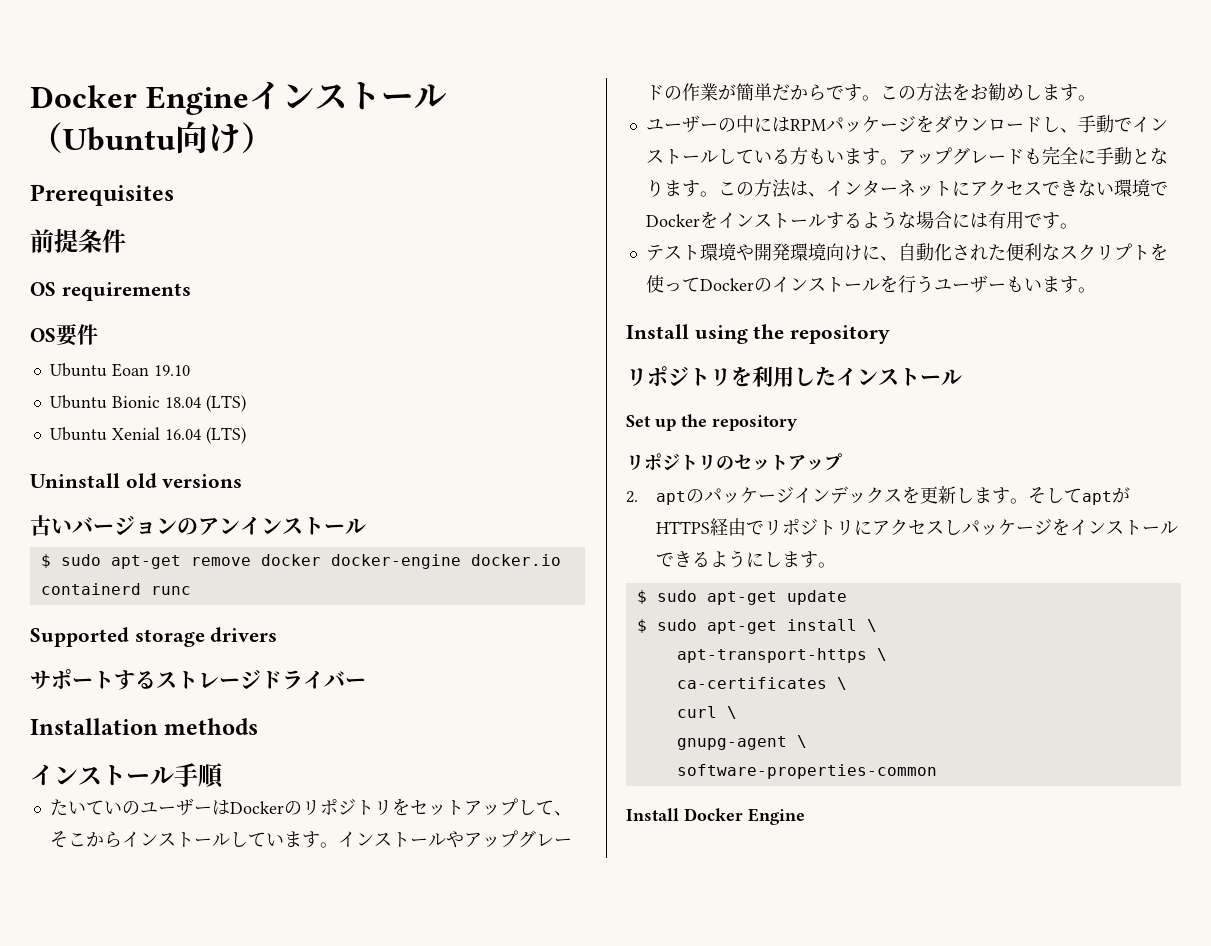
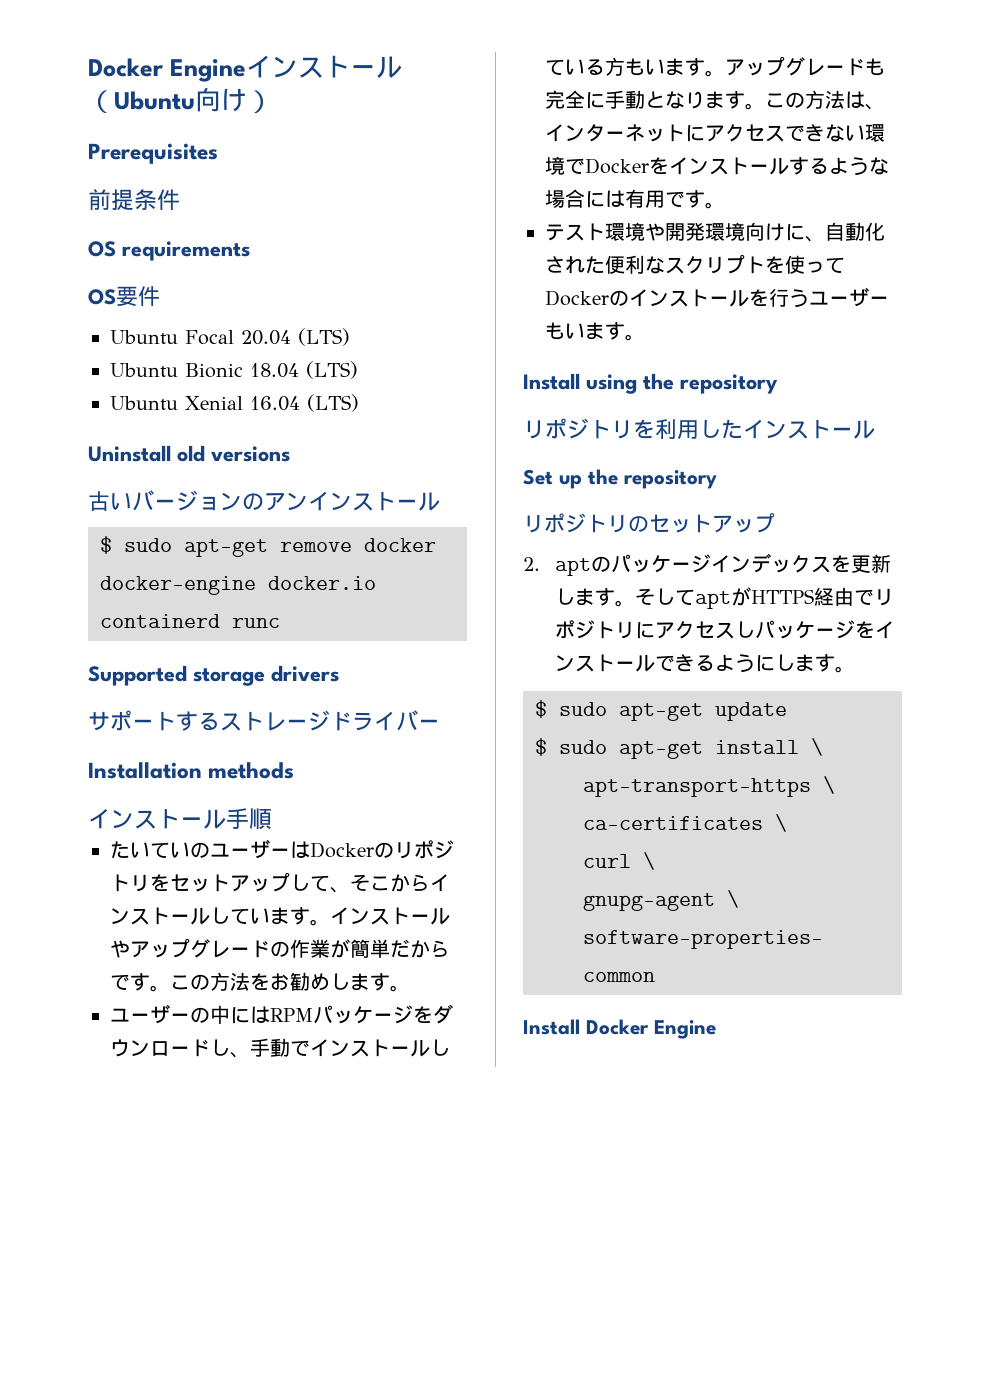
[111,363,190,377] Eoan 19.10 -> [185,328,350,346] Focal 20.04 (LTS)

